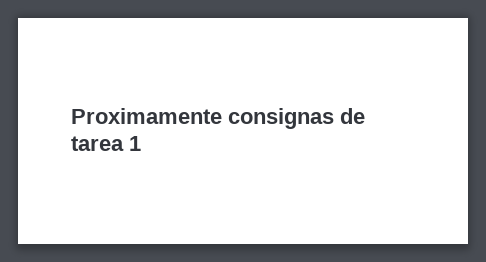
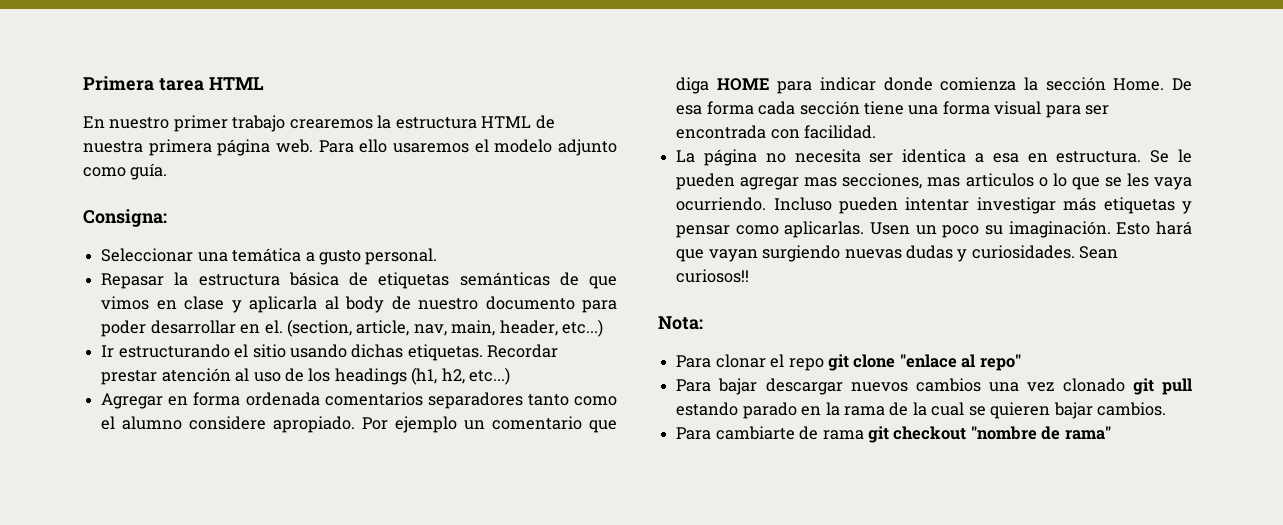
[71,108,365,129] [71,136,141,151] Proximamente consignas de tarea 1 -> [83,76,264,91] [83,115,555,132] [83,139,617,156] [83,163,168,180] [83,209,167,227] [101,248,438,265] [101,272,617,289] [101,296,618,313] [101,319,604,337] [101,344,559,361] [101,367,511,385] [101,392,617,409] [101,416,617,433] [676,77,1192,94] [676,101,1110,118] [676,125,877,139] [676,149,1192,166] [676,173,1192,190] [676,197,1192,214] [676,221,1192,238] [676,245,1119,262] [676,269,750,283] [658,316,703,330] [676,354,1021,371] [676,378,1192,395] [676,402,1167,419] [676,426,1111,443] Primera tarea HTML // En nuestro primer trabajo crearemos la estructura HTML de nuestra primera página web. Para ello usaremos el modelo adjunto como guía. // Consigna: // Seleccionar una temática a gusto personal. // Repasar la estructura básica de etiquetas semánticas de que vimos en clase y aplicarla al body de nuestro documento para poder desarrollar en el. (section, article, nav, main, header, etc...) // Ir estructurando el sitio usando dichas etiquetas. Recordar prestar atención al uso de los headings (h1, h2, etc...) // Agregar en forma ordenada comentarios separadores tanto como el alumno considere apropiado. Por ejemplo un comentario que diga HOME para indicar donde comienza la sección Home. De esa forma cada sección tiene una forma visual para ser encontrada con facilidad. // La página no necesita ser identica a esa en estructura. Se le pueden agregar mas secciones, mas articulos o lo que se les vaya ocurriendo. Incluso pueden intentar investigar más etiquetas y pensar como aplicarlas. Usen un poco su imaginación. Esto hará que vayan surgiendo nuevas dudas y curiosidades. Sean curiosos!! // Nota: // Para clonar el repo git clone "enlace al repo" // Para bajar descargar nuevos cambios una vez clonado git pull estando parado en la rama de la cual se quieren bajar cambios. // Para cambiarte de rama git checkout "nombre de rama"

